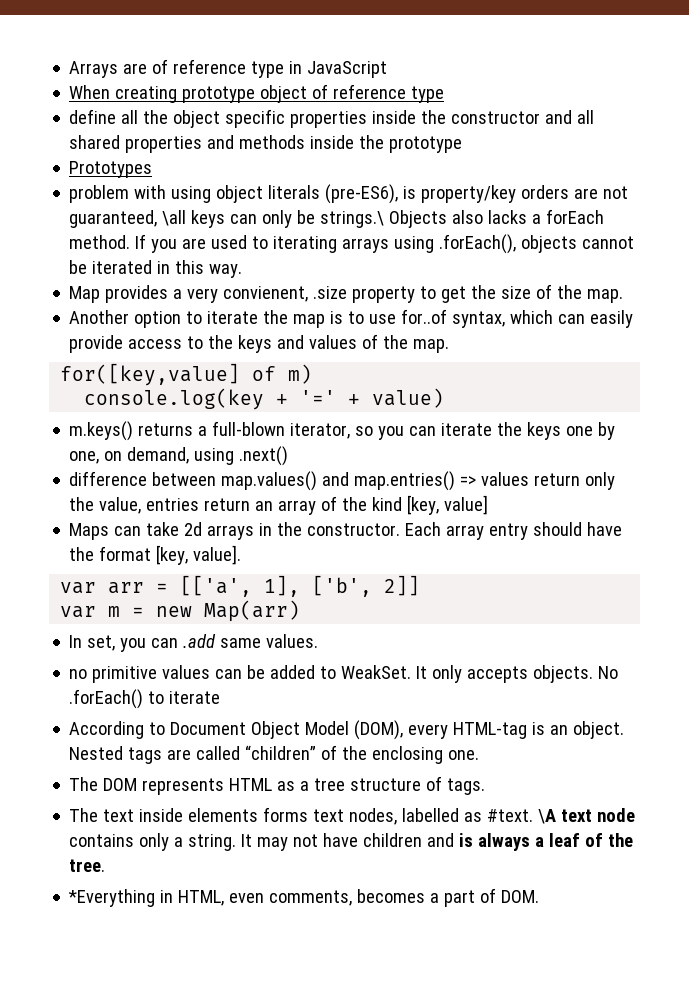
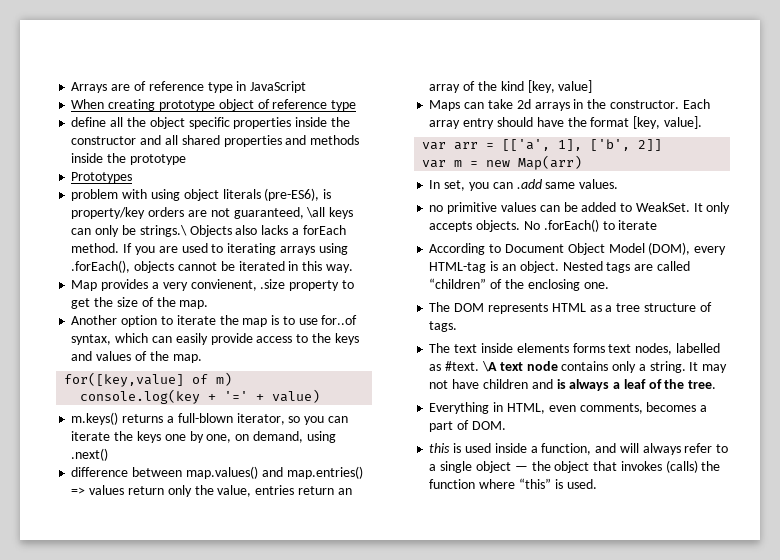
[68,889,156,907] *Everything -> [429,402,490,414] Everything
(540, 896) none -> [429,443,729,455] [429,460,721,473] [429,478,597,489] // this is used inside a function, and will always refer to a single object — the object that invokes (calls) the function where “this” is used.

